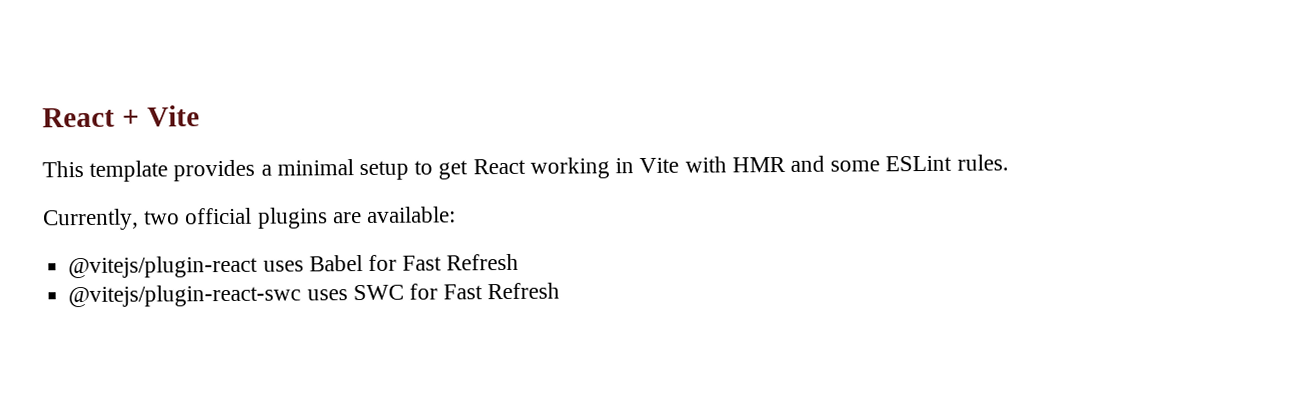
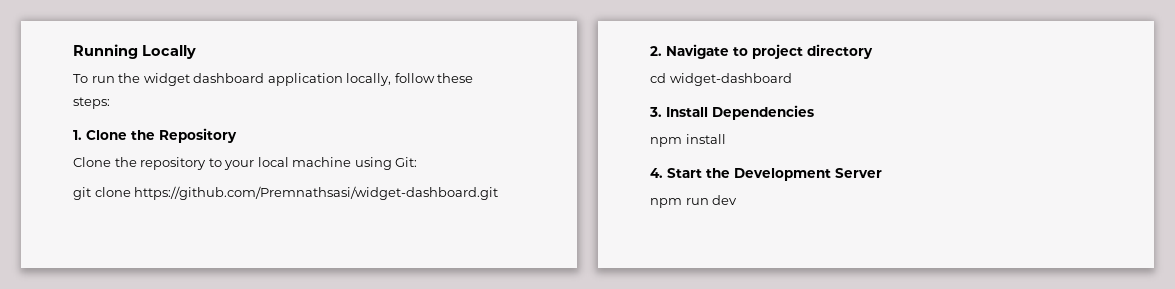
[42,105,200,128] [42,154,1009,182] [43,206,457,231] [68,253,520,279] [68,282,561,308] React + Vite // This template provides a minimal setup to get React working in Vite with HMR and some ESLint rules. // Currently, two official plugins are available: // @vitejs/plugin-react uses Babel for Fast Refresh // @vitejs/plugin-react-swc uses SWC for Fast Refresh -> [73,44,196,59] [73,73,474,86] [73,97,110,109] [73,128,237,143] [73,157,418,170] [73,186,499,200] [650,44,873,59] [650,73,792,86] [649,105,814,120] [650,134,726,147] [650,168,882,181] [650,195,738,208] Running Locally // To run the widget dashboard application locally, follow these steps: // 1. Clone the Repository // Clone the repository to your local machine using Git: // git clone https://github.com/Premnathsasi/widget-dashboard.git // 2. Navigate to project directory // cd widget-dashboard // 3. Install Dependencies // npm install // 4. Start the Development Server // npm run dev

